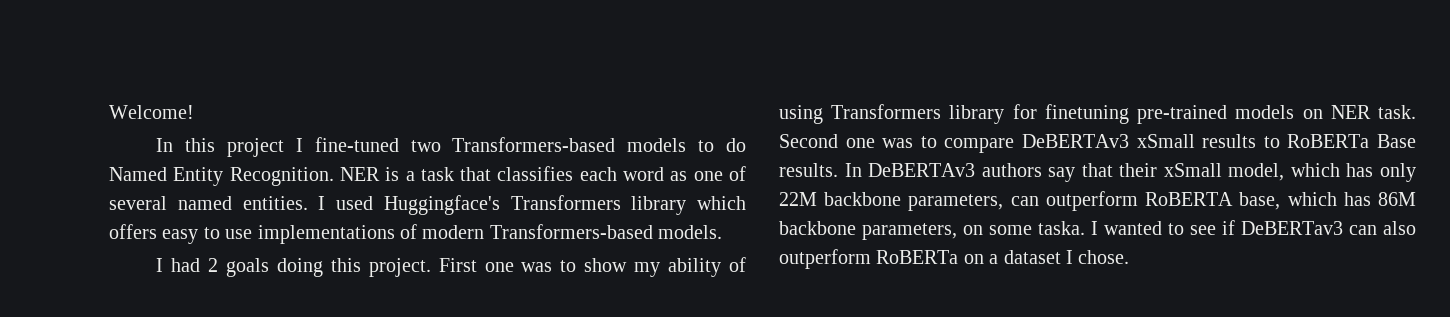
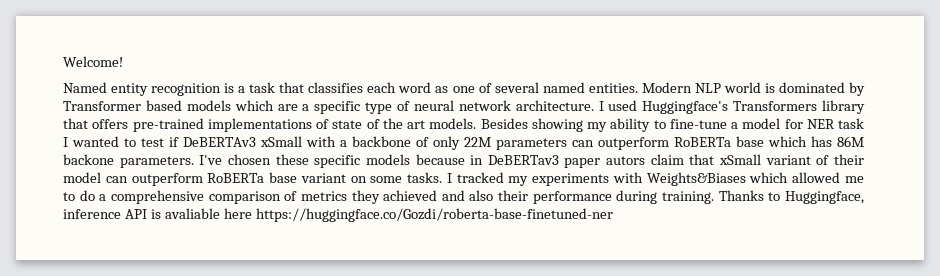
[156,137,746,157] [109,167,380,186] In this project I fine-tuned two Transformers-based models to do Named Entity Recognition. NER -> [63,82,222,96] Named entity recognition
(308, 203) none -> [641,82,865,96] [63,100,594,114] Modern NLP world is dominated by Transformer based models which are a specific type of neural network architecture.
[697,196,746,210] [109,224,723,244] [156,257,746,277] [779,104,1416,124] [779,134,1416,153] [779,163,1416,182] [779,191,1416,211] [779,220,1416,240] [779,249,1130,269] which offers easy to use implementations of modern Transformers-based models. // I had 2 goals doing this project. First one was to show my ability of using Transformers library for finetuning pre-trained models on NER task. Second one was to compare DeBERTAv3 xSmall results to RoBERTa Base results. In DeBERTAv3 authors say that their xSmall model, which has only 22M backbone parameters, can outperform RoBERTA base, which has 86M backbone parameters, on some taska. I wanted to see if DeBERTav3 can also outperform RoBERTa on a dataset I chose. -> [63,118,864,132] [63,136,864,150] [63,154,864,168] [63,172,864,186] [63,190,864,204] [63,208,613,222] that offers pre-trained implementations of state of the art models. Besides showing my ability to fine-tune a model for NER task I wanted to test if DeBERTAv3 xSmall with a backbone of only 22M parameters can outperform RoBERTa base which has 86M backone parameters. I've chosen these specific models because in DeBERTav3 paper autors claim that xSmall variant of their model can outperform RoBERTa base variant on some tasks. I tracked my experiments with Weights&Biases which allowed me to do a comprehensive comparison of metrics they achieved and also their performance during training. Thanks to Huggingface, inference API is avaliable here https://huggingface.co/Gozdi/roberta-base-finetuned-ner

